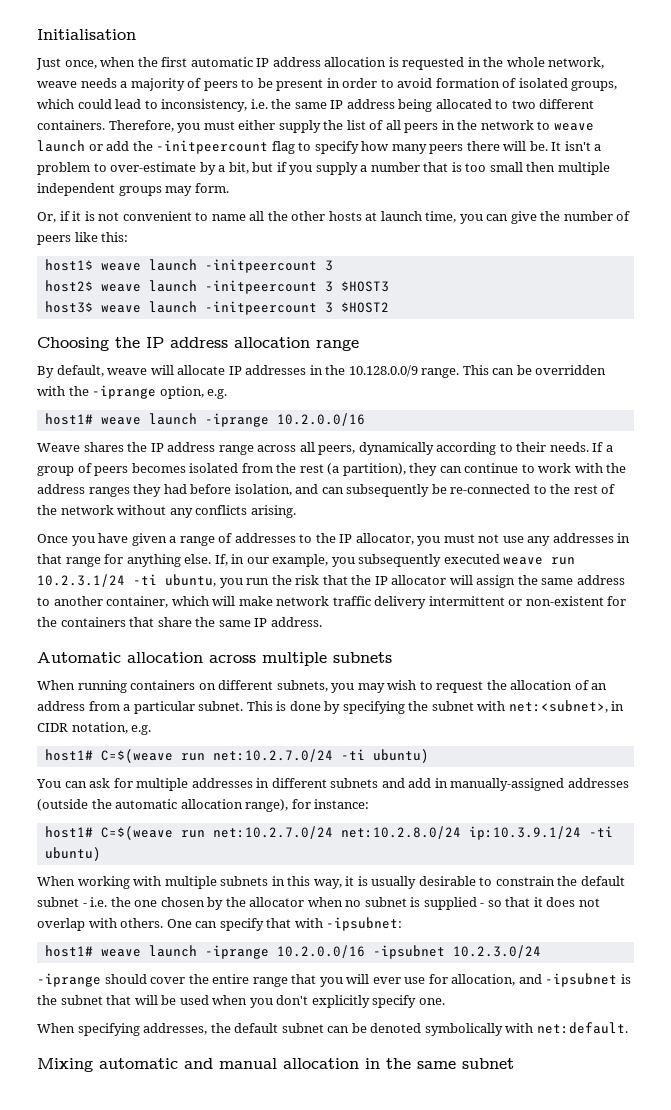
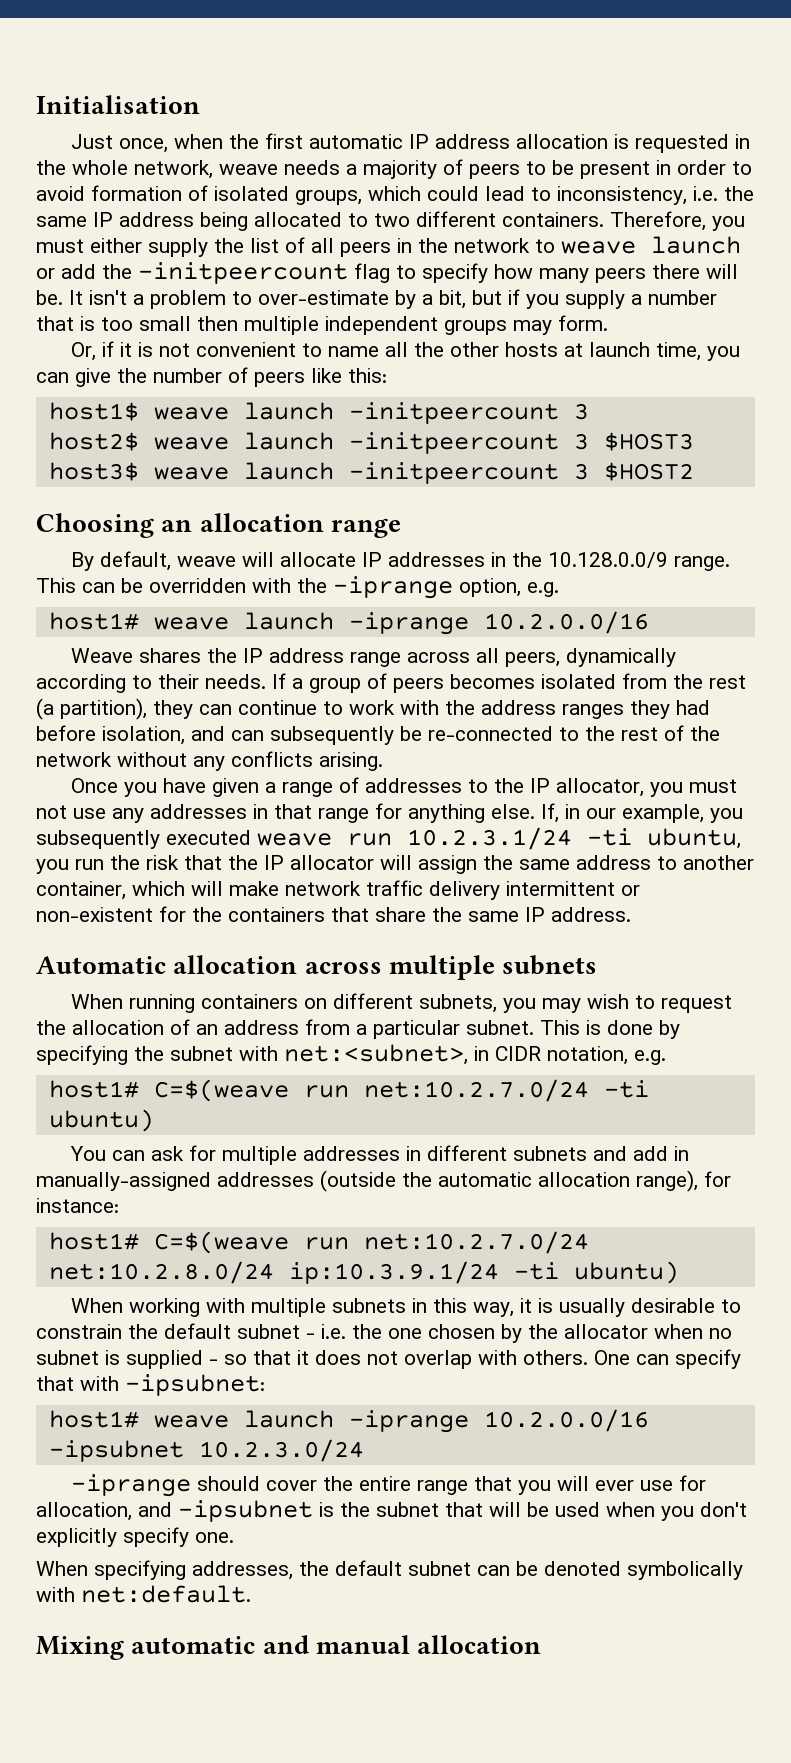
[115,337,228,348] the IP address -> [161,520,193,532] an
[365,1058,514,1069] in the same subnet -> (542, 1644) none

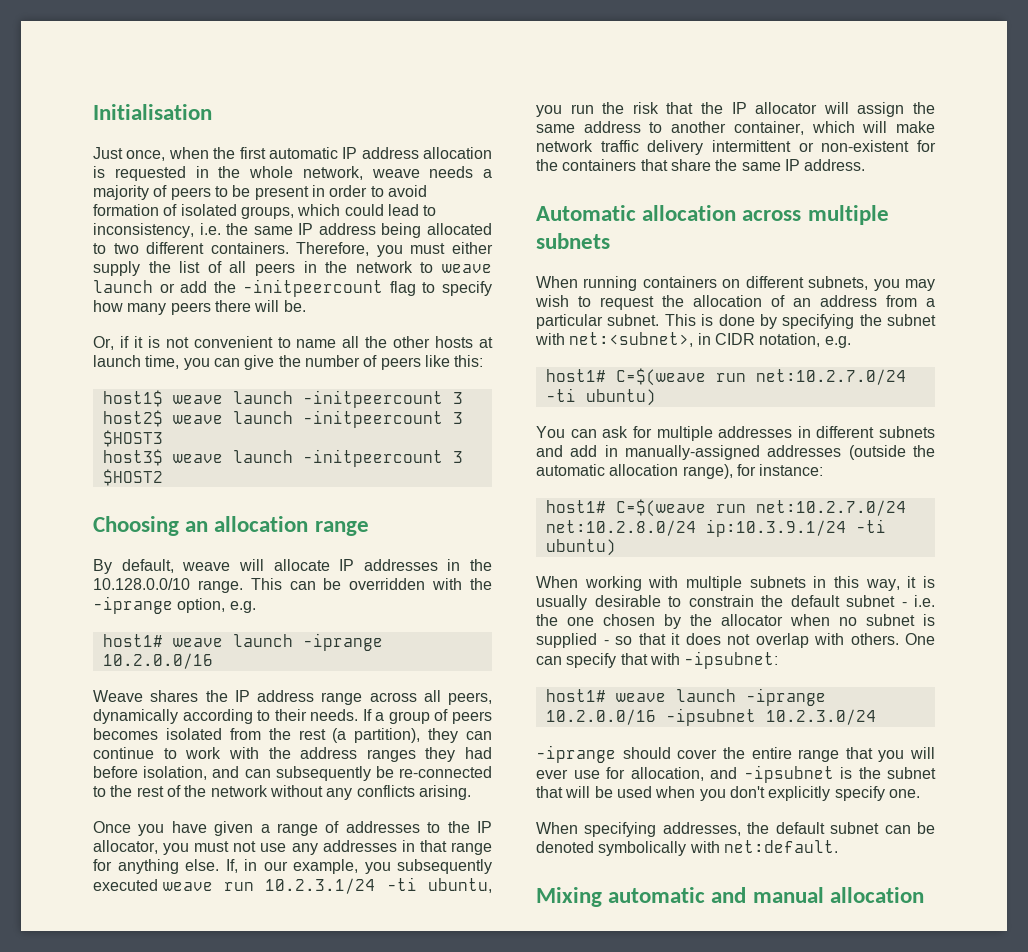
[69,289,717,309] [36,315,608,335] It isn't a problem to over-estimate by a bit, but if you supply a number that is too small then multiple independent groups may form. -> (306, 306) none
[547,552,668,568] 10.128.0.0/9 -> [93,578,190,590] 10.128.0.0/10

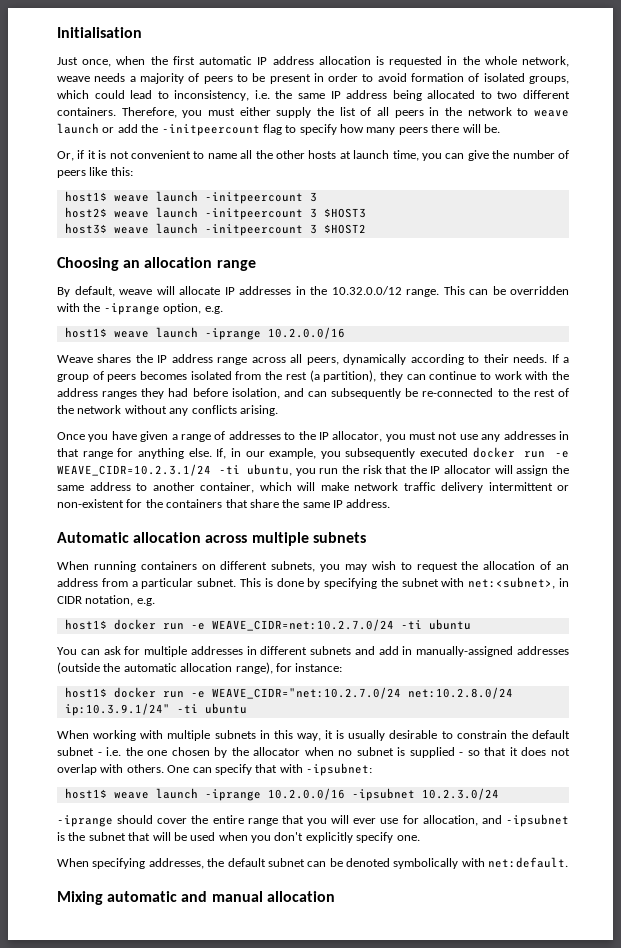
[93,578,190,590] 10.128.0.0/10 -> [331,286,402,295] 10.32.0.0/12
[102,634,163,647] host1# -> [64,327,107,338] host1$
[162,878,376,894] weave run 10.2.3.1/24 -> [472,447,569,458] [57,464,211,476] docker run -e WEAVE_CIDR=10.2.3.1/24
[545,368,906,386] [545,388,656,406] host1# C=$(weave run net:10.2.7.0/24 -ti ubuntu) -> [64,619,471,631] host1$ docker run -e WEAVE_CIDR=net:10.2.7.0/24 -ti ubuntu
[545,499,906,517] [545,519,886,537] [545,539,616,556] host1# C=$(weave run net:10.2.7.0/24 net:10.2.8.0/24 ip:10.3.9.1/24 -ti ubuntu) -> [64,687,513,699] [64,703,247,716] host1$ docker run -e WEAVE_CIDR="net:10.2.7.0/24 net:10.2.8.0/24 ip:10.3.9.1/24" -ti ubuntu
[545,689,606,702] host1# -> [64,788,107,799] host1$

